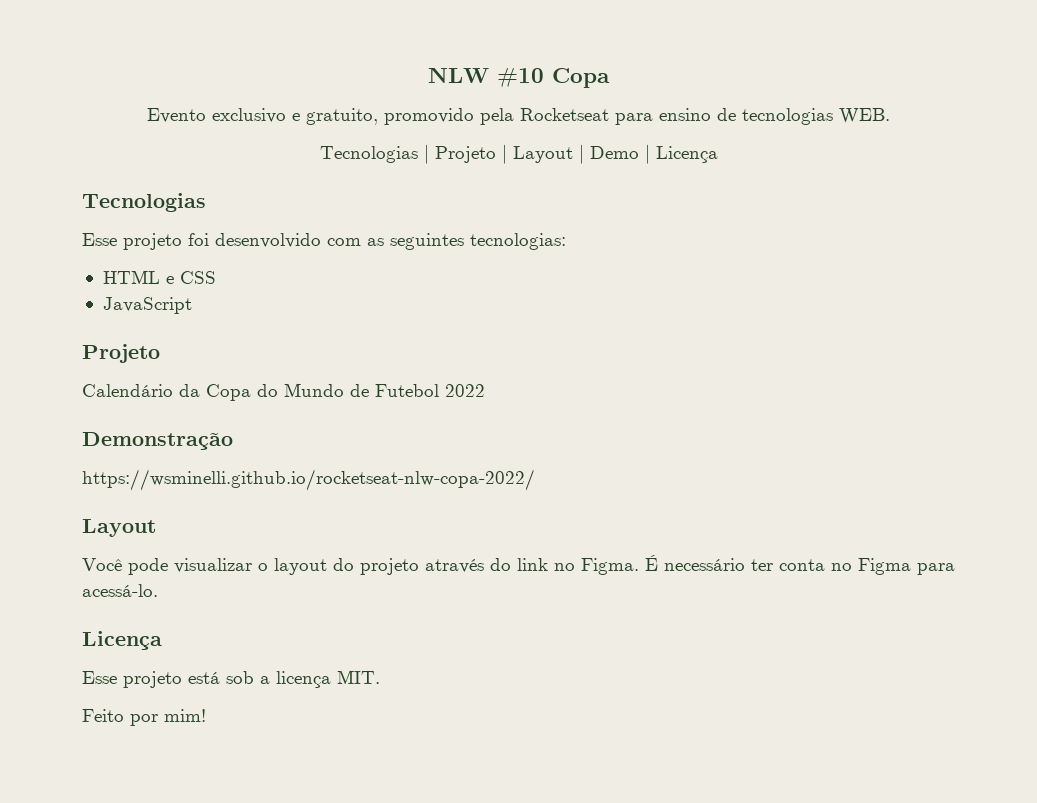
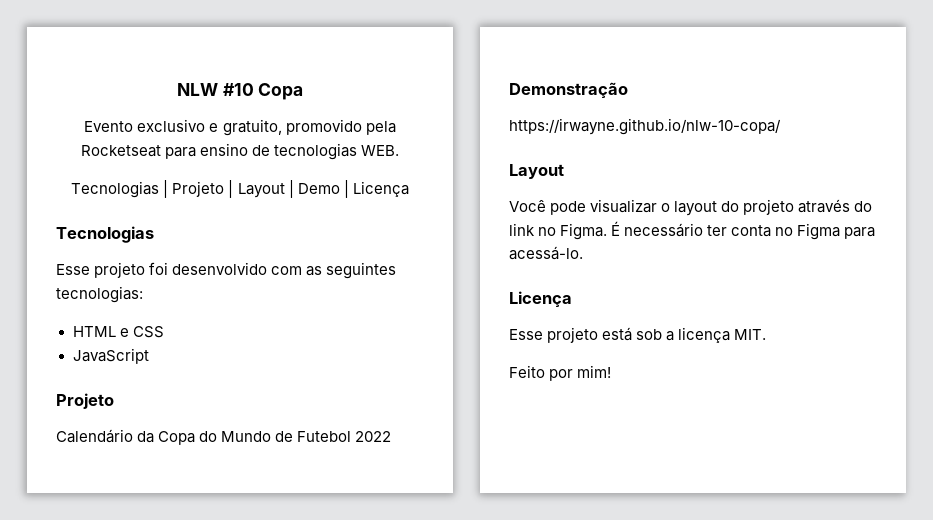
[82,469,535,491] https://wsminelli.github.io/rocketseat-nlw-copa-2022/ -> [509,118,781,135] https://irwayne.github.io/nlw-10-copa/

